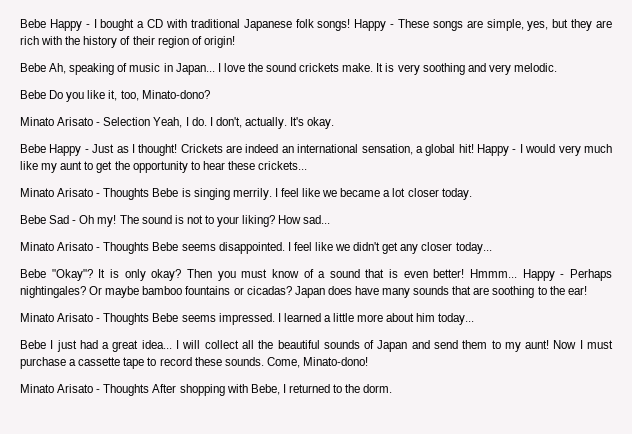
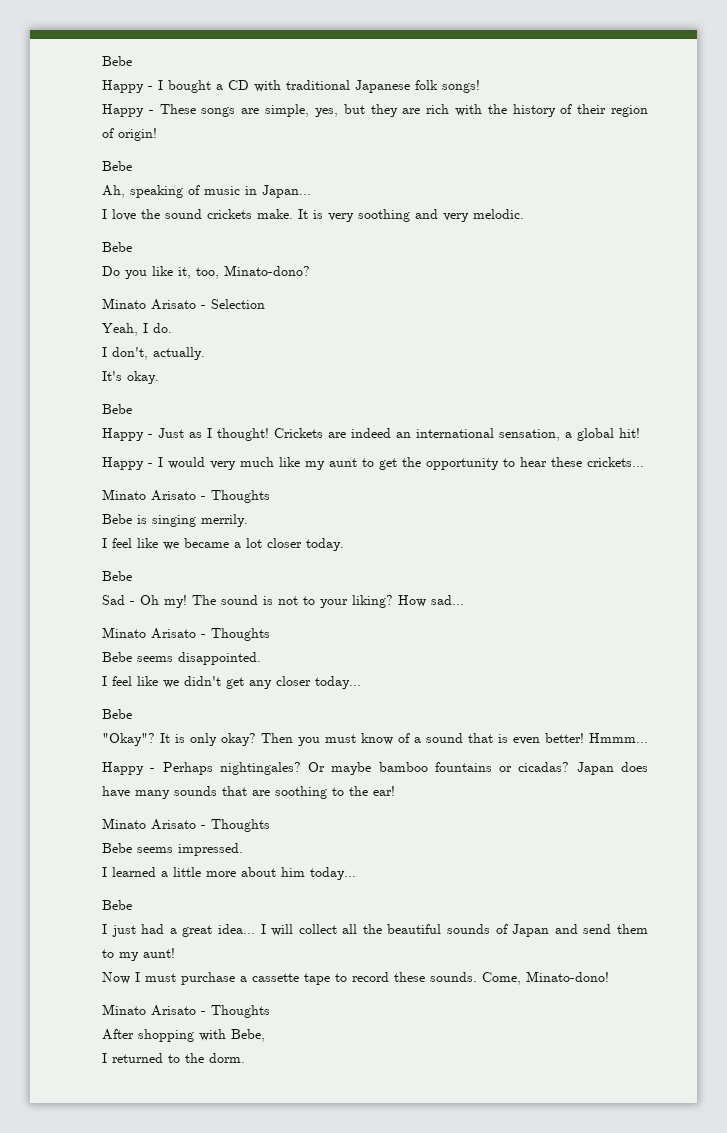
[20,19,46,28] Bebe -> [102,56,132,66] Bebe //
(351, 25) none -> (480, 86) //
(46, 67) none -> (132, 166) //
(215, 69) none -> (311, 191) //
(46, 94) none -> (132, 247) //
(151, 121) none -> (265, 304) //
(207, 121) none -> (172, 328) //
(287, 123) none -> (205, 353) //
(46, 148) none -> (132, 409) //
(474, 148) none -> (640, 433) //
(150, 194) none -> (270, 496) //
(272, 194) none -> (248, 520) //
(46, 219) none -> (132, 576) //
(150, 248) none -> (270, 634) //
(285, 248) none -> (261, 658) //
(46, 273) none -> (132, 714) //
(518, 273) none -> (648, 738) //
(150, 319) none -> (270, 825) //
(275, 319) none -> (243, 849) //
(46, 344) none -> (132, 905) //
(550, 344) none -> (175, 953) //
(150, 390) none -> (270, 1011) //
(280, 389) none -> (265, 1035) //

